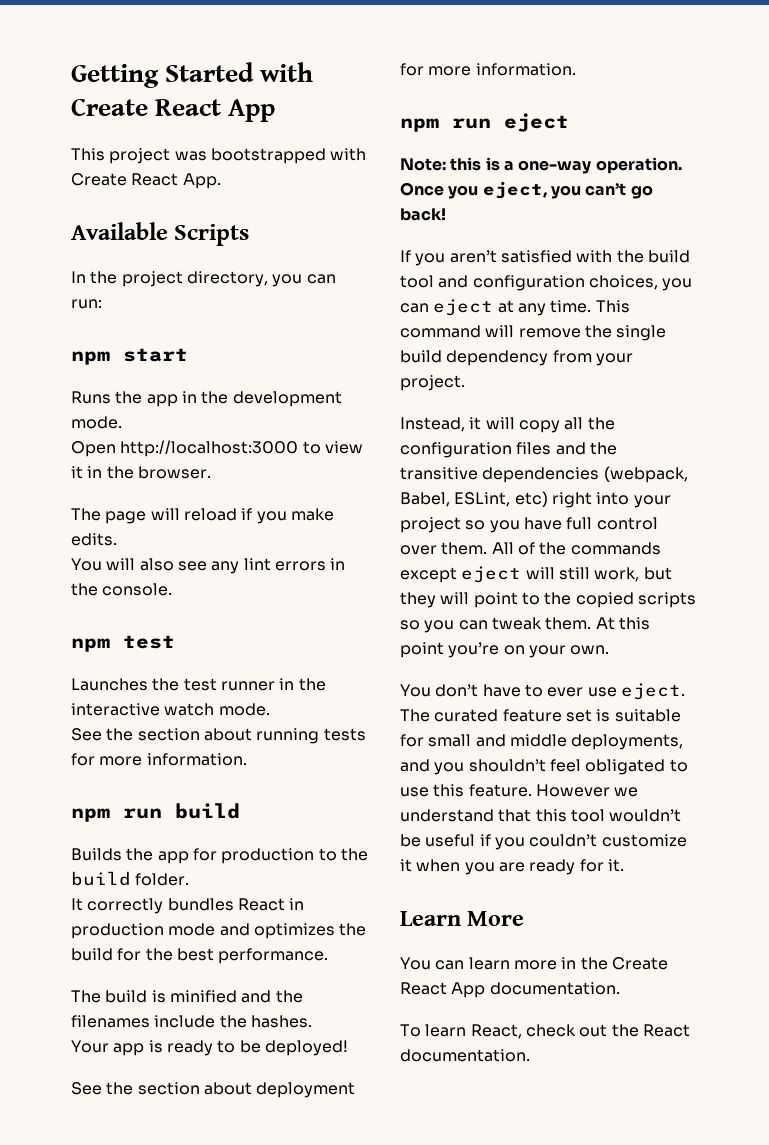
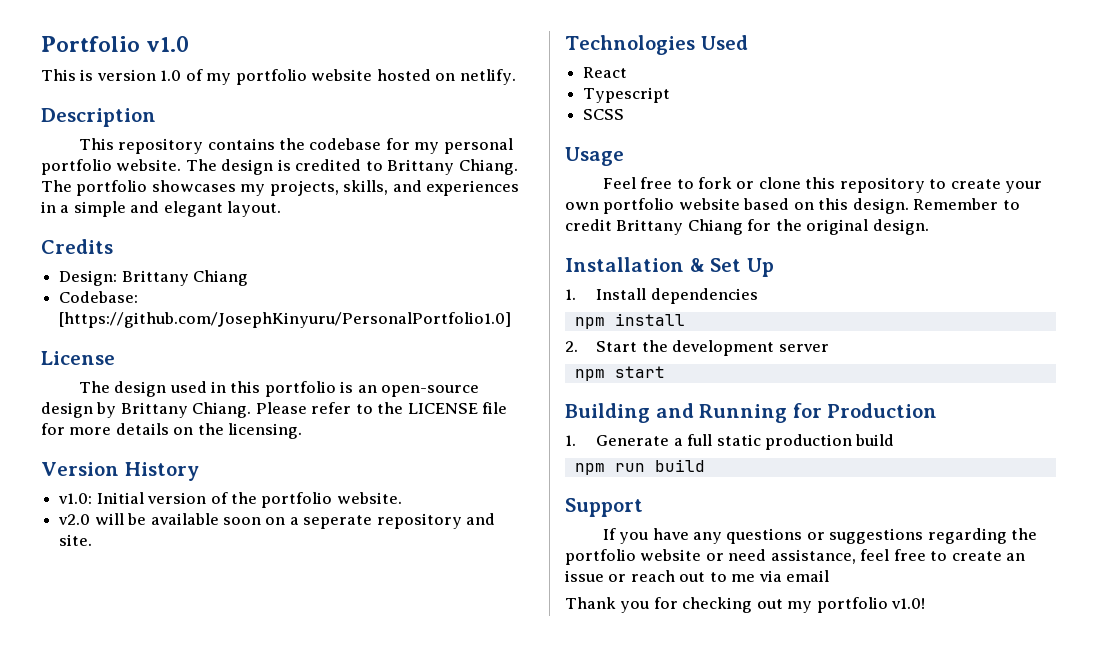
[71,62,314,88] [71,98,276,122] [71,148,367,164] [71,173,221,189] [71,222,250,246] [71,271,336,287] [71,299,102,309] [71,348,188,365] [71,391,342,407] [71,416,122,429] [71,440,363,457] [71,466,211,479] [71,508,334,524] [71,533,117,546] [71,558,346,574] [71,583,173,596] [71,635,175,652] [71,678,326,691] [71,703,270,716] [71,728,366,744] [71,753,247,766] [71,803,240,822] [71,848,368,864] [71,871,190,886] [71,898,305,914] [71,923,367,939] [71,948,329,964] [71,990,303,1003] [71,1015,312,1028] [71,1040,348,1056] [71,1082,356,1098] [400,63,576,76] [400,113,569,132] [400,157,682,174] [400,181,653,199] [400,208,446,221] [400,250,690,266] [400,275,693,291] [400,299,630,316] [400,325,667,341] [400,350,633,366] [400,375,465,391] [400,417,615,433] [400,442,617,458] [400,466,688,483] [400,491,671,508] [400,517,658,533] [400,542,661,555] [400,566,672,583] [400,592,696,608] [400,617,650,633] [400,642,610,658] [400,683,685,700] [400,709,681,722] [400,734,684,750] [400,759,688,775] [400,784,639,797] [400,809,682,822] [400,834,687,850] [400,859,624,875] [400,911,525,926] [400,957,668,970] [400,982,620,998] [400,1024,690,1039] [400,1049,530,1062] Getting Started with Create React App // This project was bootstrapped with Create React App. // Available Scripts // In the project directory, you can run: // npm start // Runs the app in the development mode. // Open http://localhost:3000 to view it in the browser. // The page will reload if you make edits. // You will also see any lint errors in the console. // npm test // Launches the test runner in the interactive watch mode. // See the section about running tests for more information. // npm run build // Builds the app for production to the build folder. // It correctly bundles React in production mode and optimizes the build for the best performance. // The build is minified and the filenames include the hashes. // Your app is ready to be deployed! // See the section about deployment for more information. // npm run eject // Note: this is a one-way operation. Once you eject, you can’t go back! // If you aren’t satisfied with the build tool and configuration choices, you can eject at any time. This command will remove the single build dependency from your project. // Instead, it will copy all the configuration files and the transitive dependencies (webpack, Babel, ESLint, etc) right into your project so you have full control over them. All of the commands except eject will still work, but they will point to the copied scripts so you can tweak them. At this point you’re on your own. // You don’t have to ever use eject. The curated feature set is suitable for small and middle deployments, and you shouldn’t feel obligated to use this feature. However we understand that this tool wouldn’t be useful if you couldn’t customize it when you are ready for it. // Learn More // You can learn more in the Create React App documentation. // To learn React, check out the React documentation. -> [41,36,190,52] [41,69,516,85] [41,108,156,127] [78,138,513,154] [41,159,518,175] [41,180,520,196] [41,201,282,217] [41,239,113,254] [59,270,249,286] [59,291,139,303] [59,312,512,328] [41,351,115,365] [78,381,480,397] [41,402,508,418] [41,423,303,439] [41,462,199,481] [58,492,402,508] [58,513,496,529] [59,534,93,546] [565,35,748,55] [583,67,628,78] [583,87,671,103] [583,109,625,120] [565,147,624,166] [602,177,1043,193] [565,198,1020,214] [565,219,929,235] [565,257,774,277] [565,288,758,304] [574,313,685,329] [565,340,829,356] [574,366,665,381] [565,403,938,423] [565,434,895,450] [574,459,705,475] [565,498,643,517] [602,528,1038,544] [565,549,1026,565] [565,570,830,582] [565,597,926,613] Portfolio v1.0 // This is version 1.0 of my portfolio website hosted on netlify. // Description // This repository contains the codebase for my personal portfolio website. The design is credited to Brittany Chiang. The portfolio showcases my projects, skills, and experiences in a simple and elegant layout. // Credits // Design: Brittany Chiang // Codebase: [https://github.com/JosephKinyuru/PersonalPortfolio1.0] // License // The design used in this portfolio is an open-source design by Brittany Chiang. Please refer to the LICENSE file for more details on the licensing. // Version History // v1.0: Initial version of the portfolio website. // v2.0 will be available soon on a seperate repository and site. // Technologies Used // React // Typescript // SCSS // Usage // Feel free to fork or clone this repository to create your own portfolio website based on this design. Remember to credit Brittany Chiang for the original design. // Installation & Set Up // 1. Install dependencies // npm install // 2. Start the development server // npm start // Building and Running for Production // 1. Generate a full static production build // npm run build // Support // If you have any questions or suggestions regarding the portfolio website or need assistance, feel free to create an issue or reach out to me via email // Thank you for checking out my portfolio v1.0!

